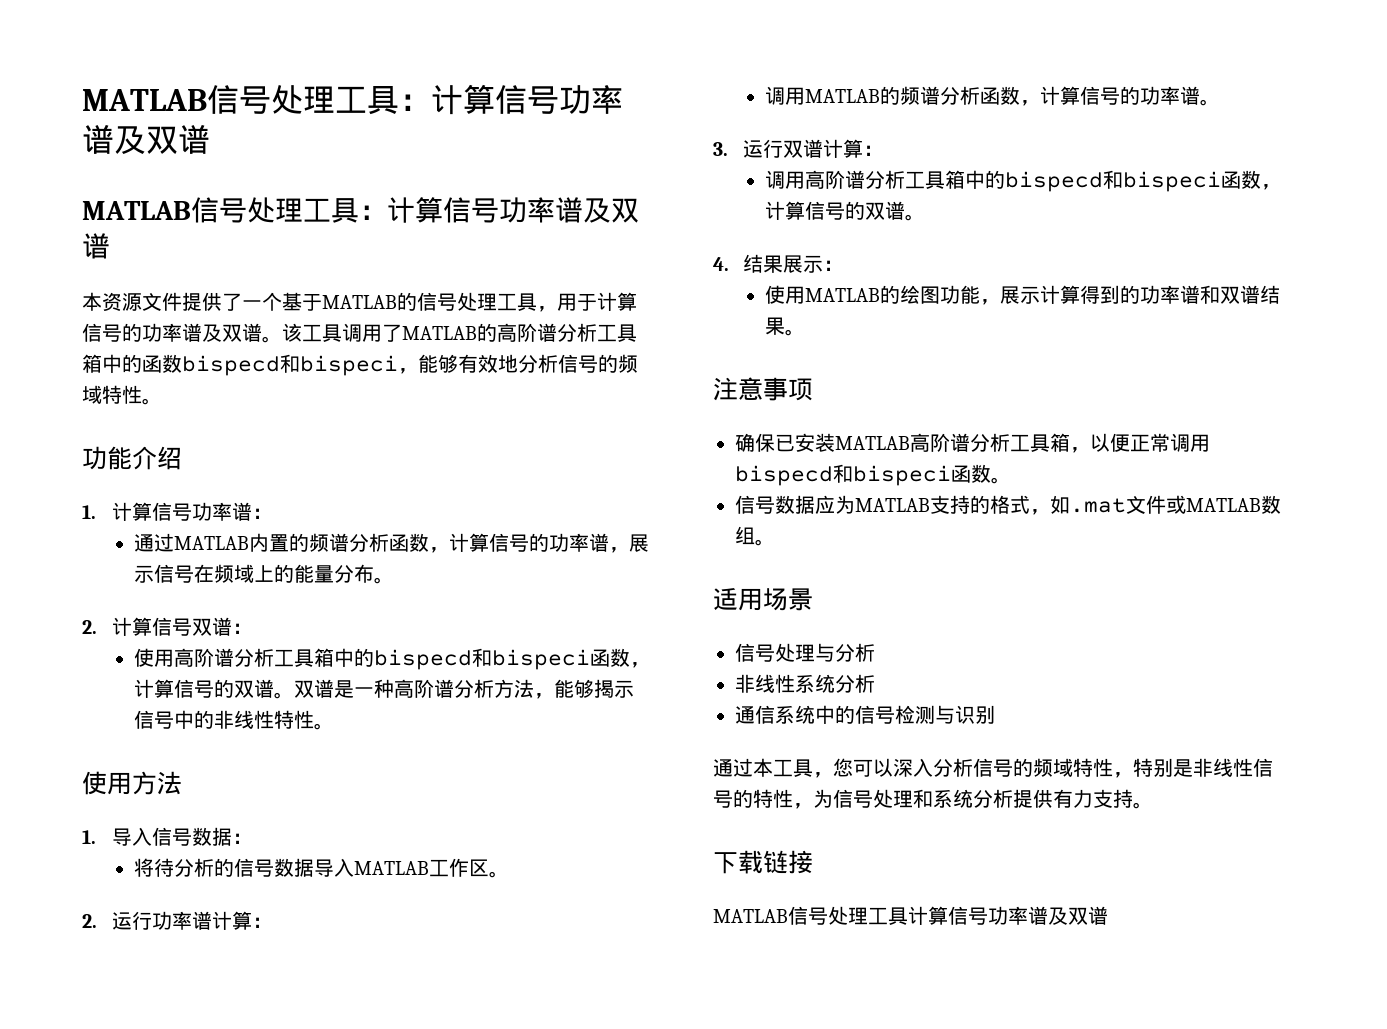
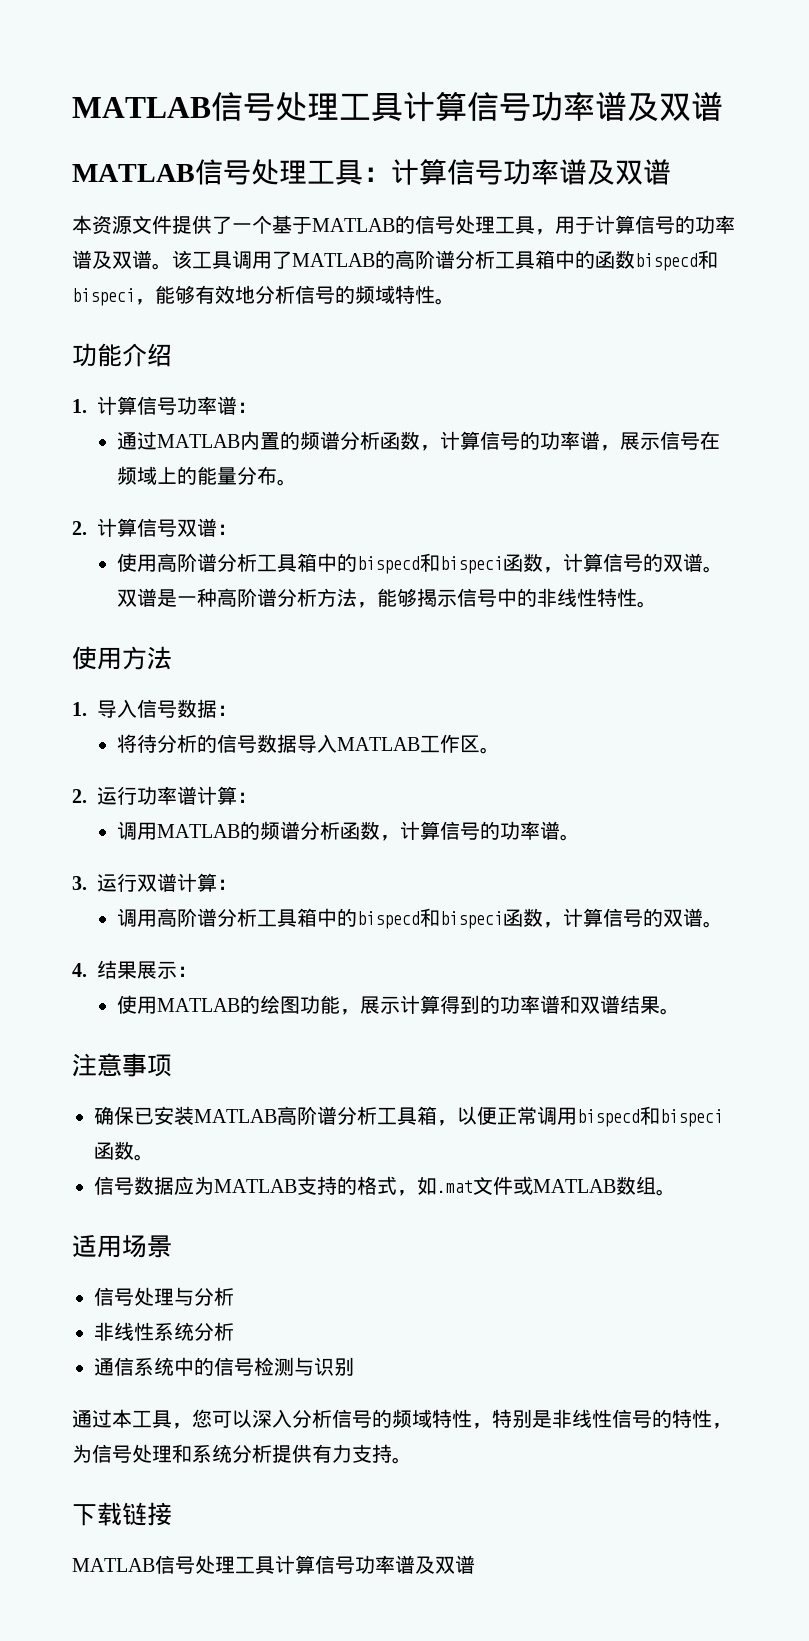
[82,85,431,115] MATLAB信号处理工具： -> [72,92,403,122] MATLAB信号处理工具

